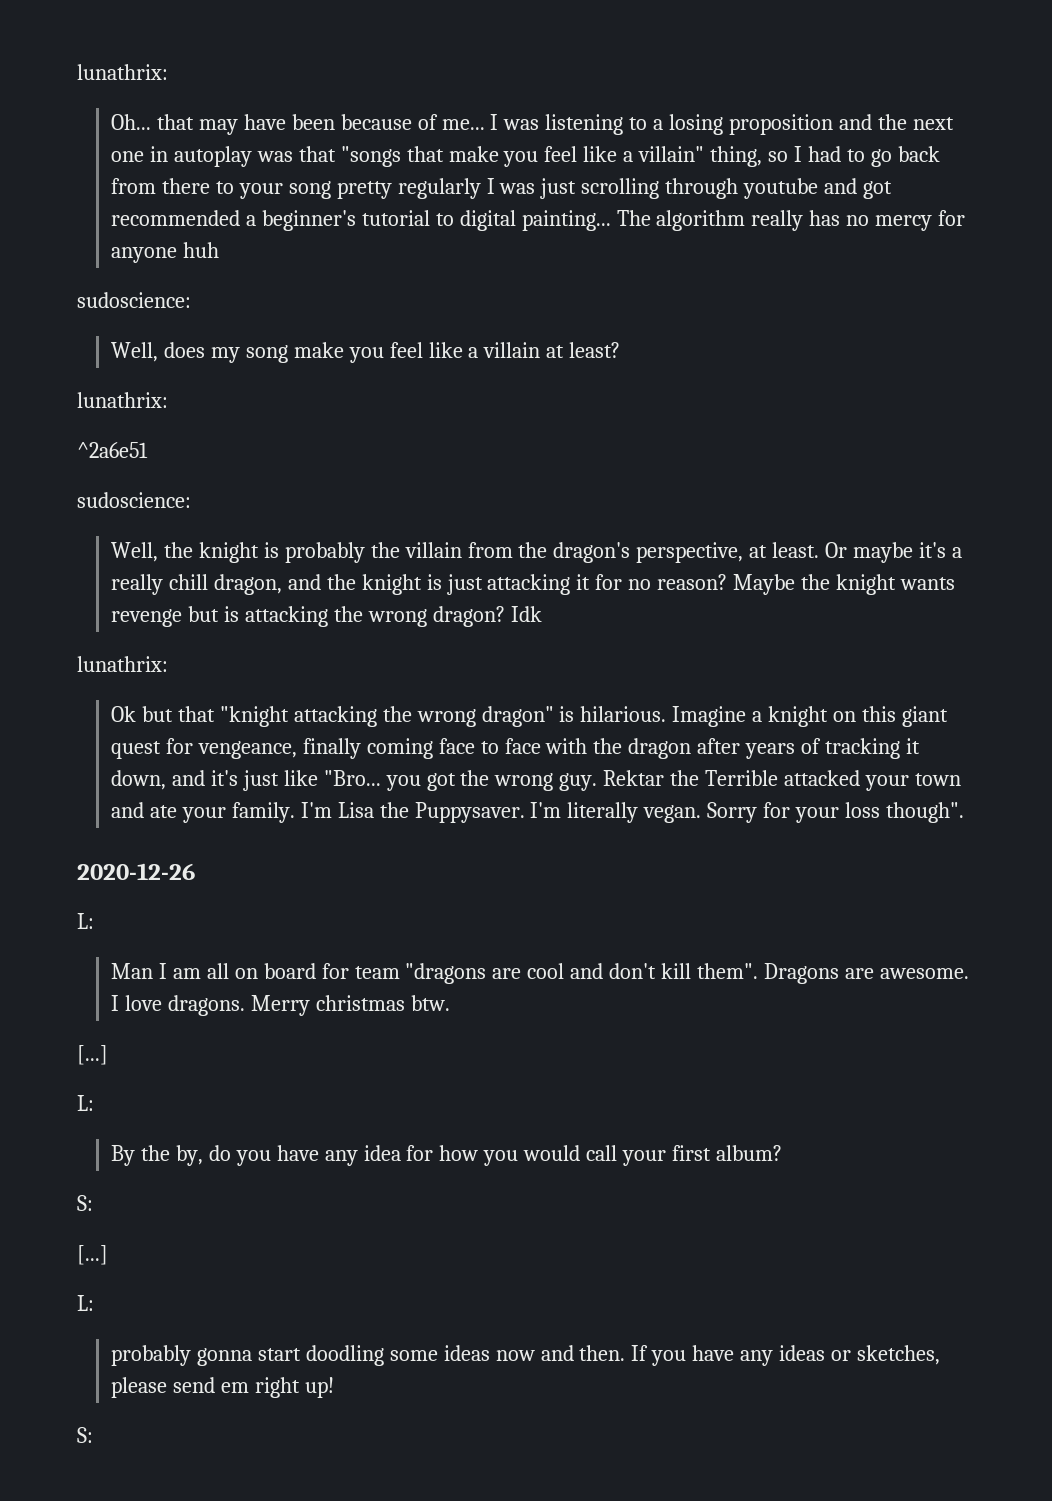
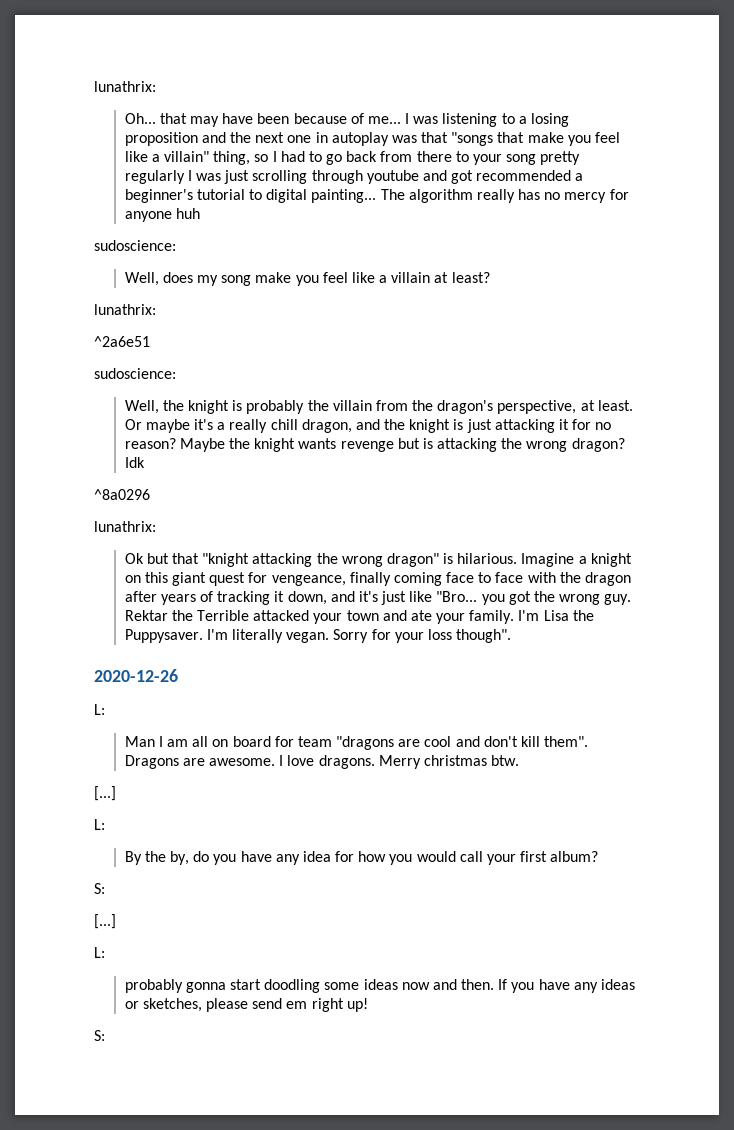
(542, 614) none -> [94,489,150,500] // ^8a0296

